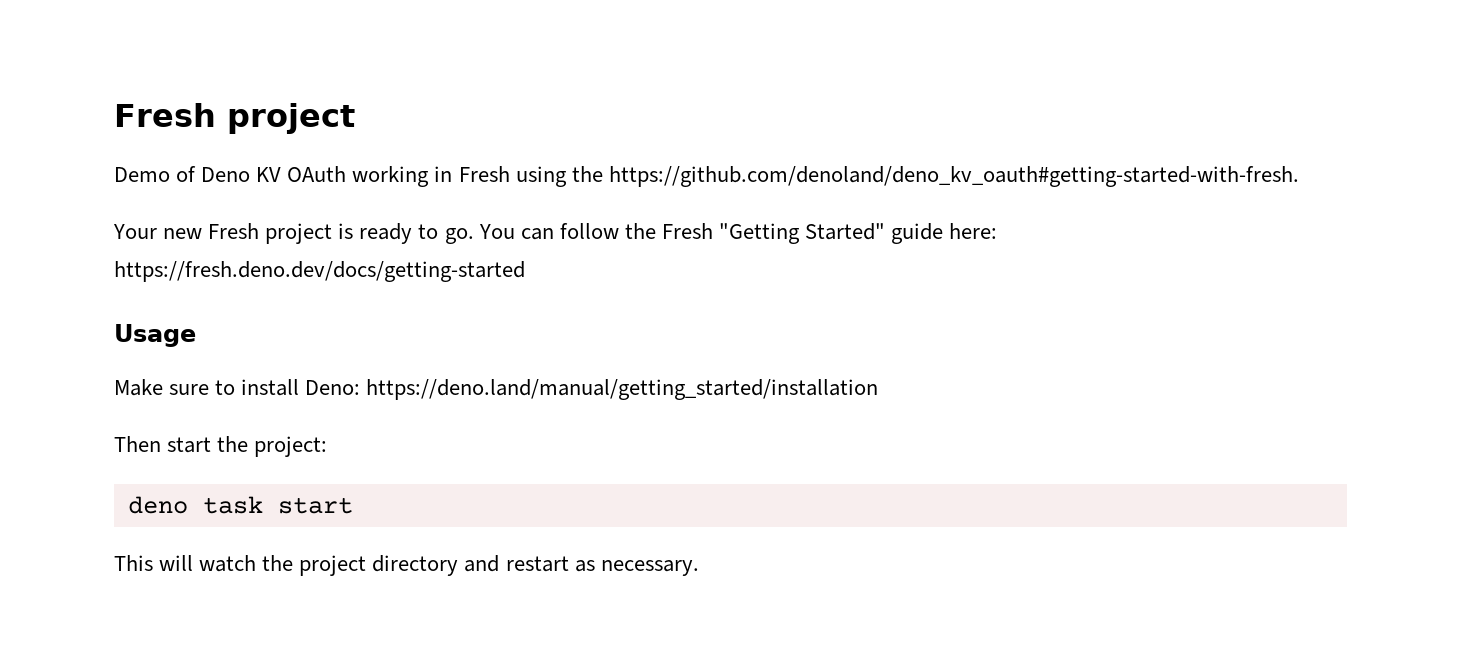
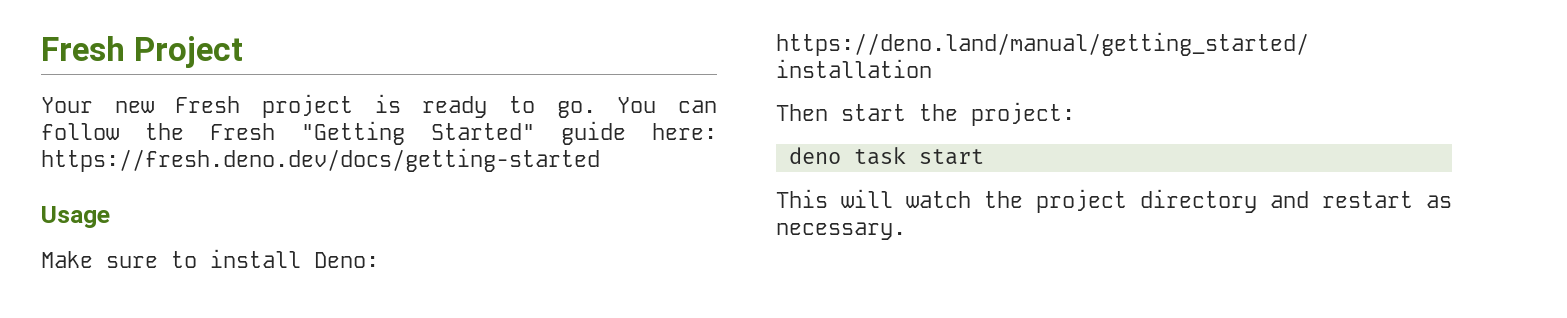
[114,103,355,134] [114,166,1299,187] Fresh project // Demo of Deno KV OAuth working in Fresh using the https://github.com/denoland/deno_kv_oauth#getting-started-with-fresh. -> [41,36,243,68] Fresh Project

